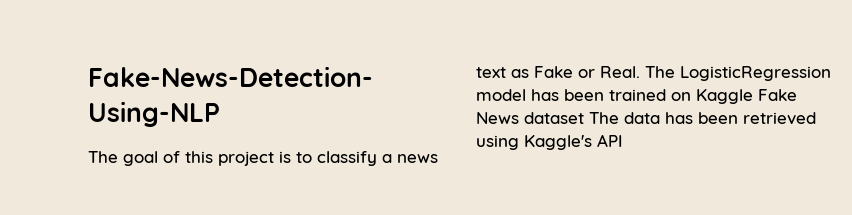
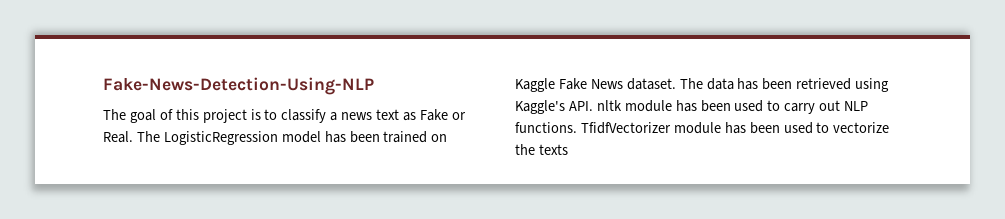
[524,112,584,124] dataset -> [626,78,676,90] dataset.
[597,134,623,147] API -> [568,100,869,114] [515,122,890,134] [515,144,568,155] API. nltk module has been used to carry out NLP functions. TfidfVectorizer module has been used to vectorize the texts

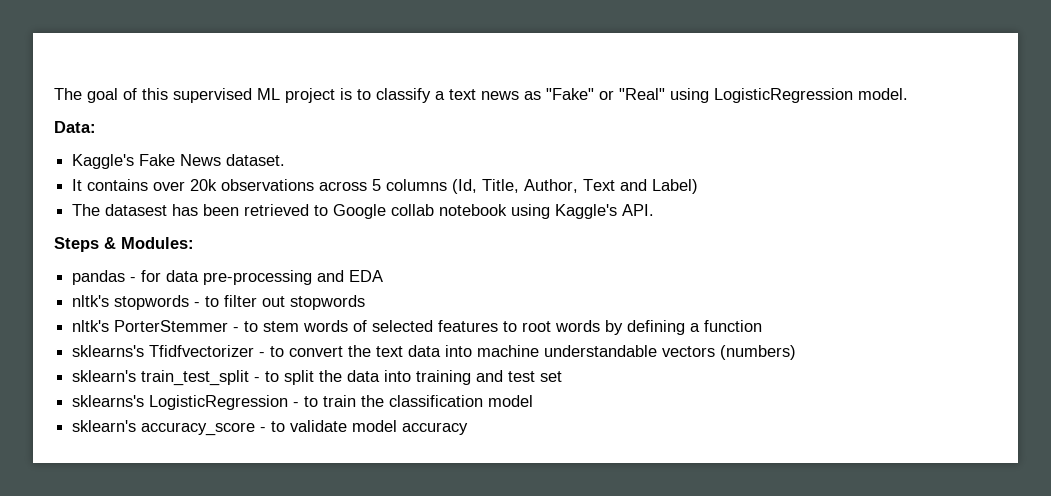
[103,77,374,95] Fake-News-Detection-Using-NLP // -> (54, 94) none
(199, 114) none -> [173,88,280,103] supervised ML
[341,109,466,121] [103,131,448,145] [515,78,890,92] [515,100,869,114] [515,122,890,134] [515,144,568,155] news text as Fake or Real. The LogisticRegression model has been trained on Kaggle Fake News dataset. The data has been retrieved using Kaggle's API. nltk module has been used to carry out NLP functions. TfidfVectorizer module has been used to vectorize the texts -> [449,88,908,103] [54,121,96,133] [72,154,286,169] [72,179,699,194] [72,204,655,219] [54,237,194,252] [72,270,384,285] [72,295,366,310] [72,320,763,335] [72,345,797,360] [72,370,563,386] [72,395,534,410] [72,420,469,436] text news as "Fake" or "Real" using LogisticRegression model. // Data: // Kaggle's Fake News dataset. // It contains over 20k observations across 5 columns (Id, Title, Author, Text and Label) // The datasest has been retrieved to Google collab notebook using Kaggle's API. // Steps & Modules: // pandas - for data pre-processing and EDA // nltk's stopwords - to filter out stopwords // nltk's PorterStemmer - to stem words of selected features to root words by defining a function // sklearns's Tfidfvectorizer - to convert the text data into machine understandable vectors (numbers) // sklearn's train_test_split - to split the data into training and test set // sklearns's LogisticRegression - to train the classification model // sklearn's accuracy_score - to validate model accuracy

